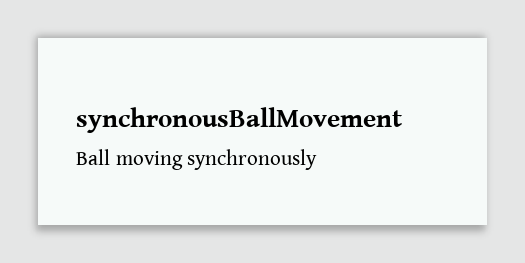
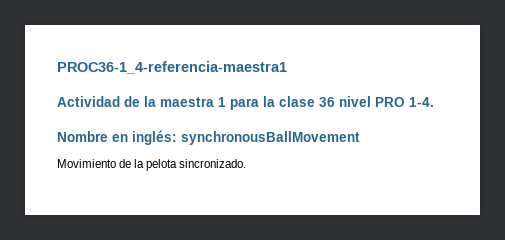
[76,107,402,133] [76,149,318,170] synchronousBallMovement // Ball moving synchronously -> [57,61,287,74] [57,96,434,110] [57,130,360,145] [57,159,247,171] PROC36-1_4-referencia-maestra1 // Actividad de la maestra 1 para la clase 36 nivel PRO 1-4. // Nombre en inglés: synchronousBallMovement // Movimiento de la pelota sincronizado.

